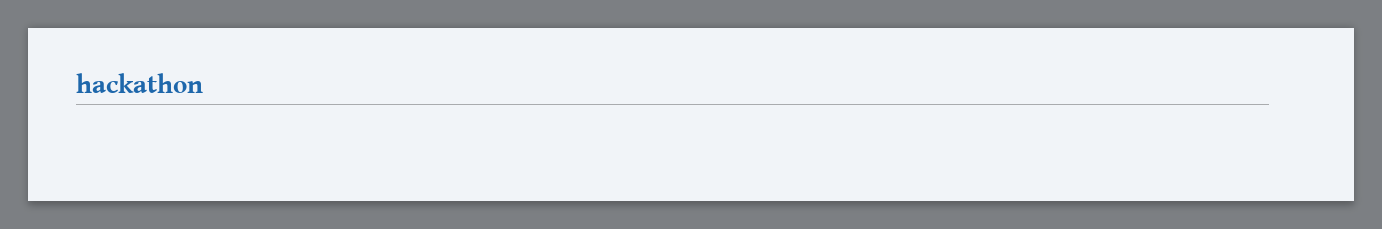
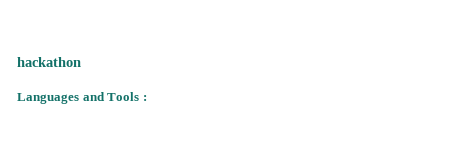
(203, 83) none -> [17,92,147,104] // Languages and Tools :

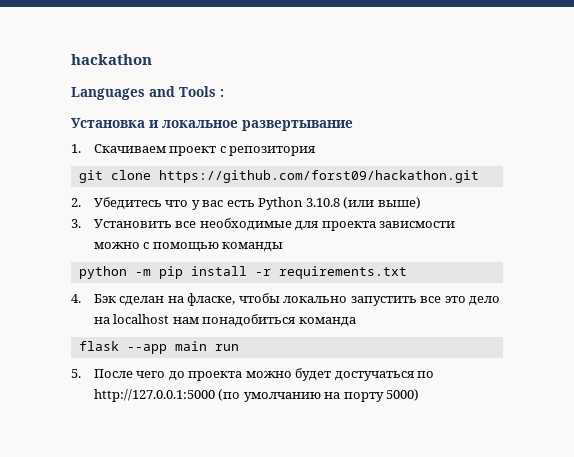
(147, 98) none -> [71,118,353,131] [71,144,317,156] [78,170,479,183] [71,197,421,210] [71,218,456,231] [93,242,284,252] [78,266,407,279] [71,293,501,306] [93,314,356,327] [78,341,239,354] [71,368,435,381] [93,389,420,402] // Установка и локальное развертывание // 1. Скачиваем проект с репозитория // git clone https://github.com/forst09/hackathon.git // 2. Убедитесь что у вас есть Python 3.10.8 (или выше) // 3. Установить все необходимые для проекта зависмости можно с помощью команды // python -m pip install -r requirements.txt // 4. Бэк сделан на фласке, чтобы локально запустить все это дело на localhost нам понадобиться команда // flask --app main run // 5. После чего до проекта можно будет достучаться по http://127.0.0.1:5000 (по умолчанию на порту 5000)

